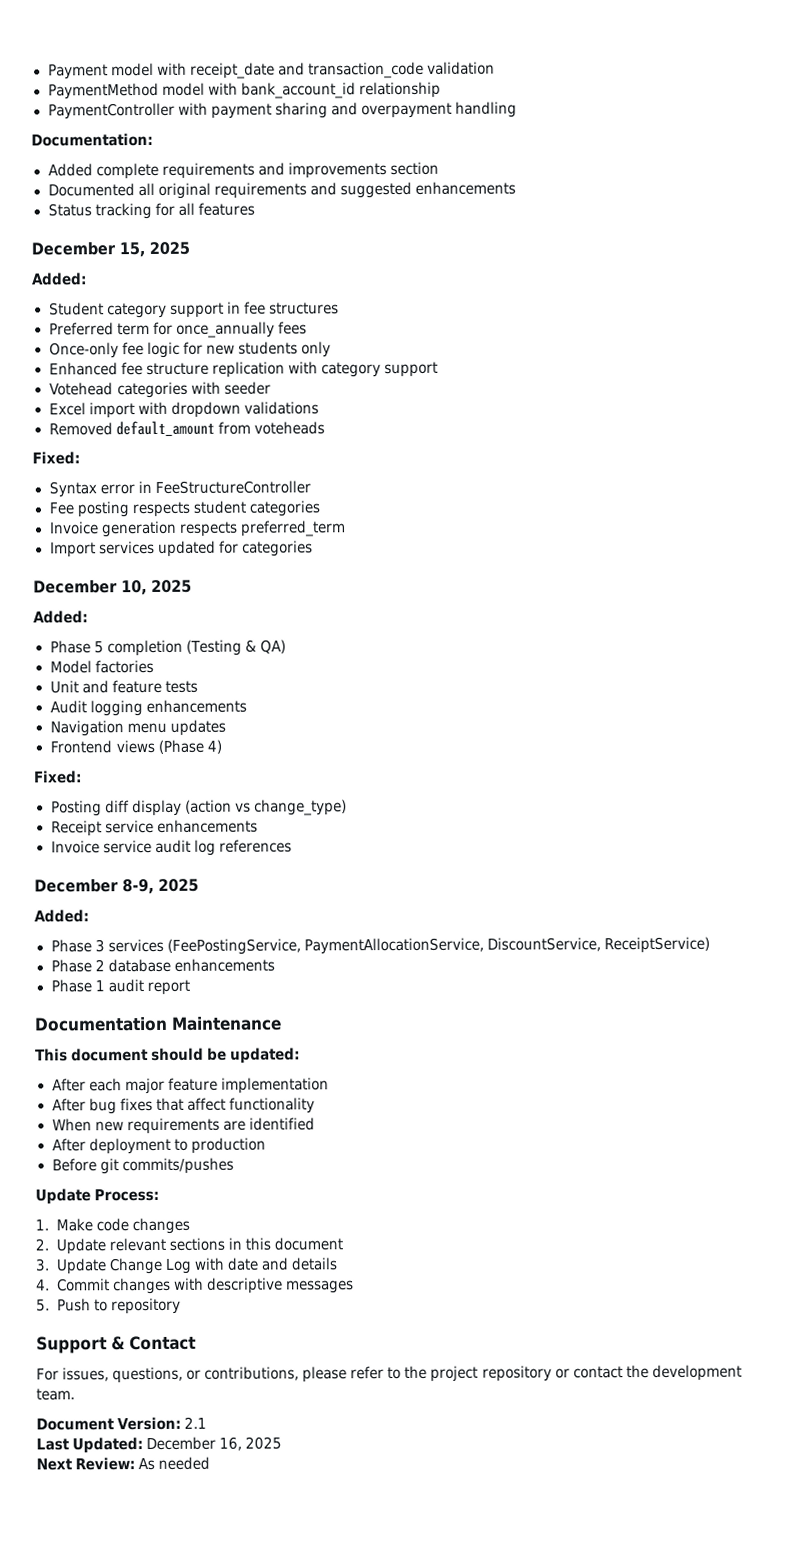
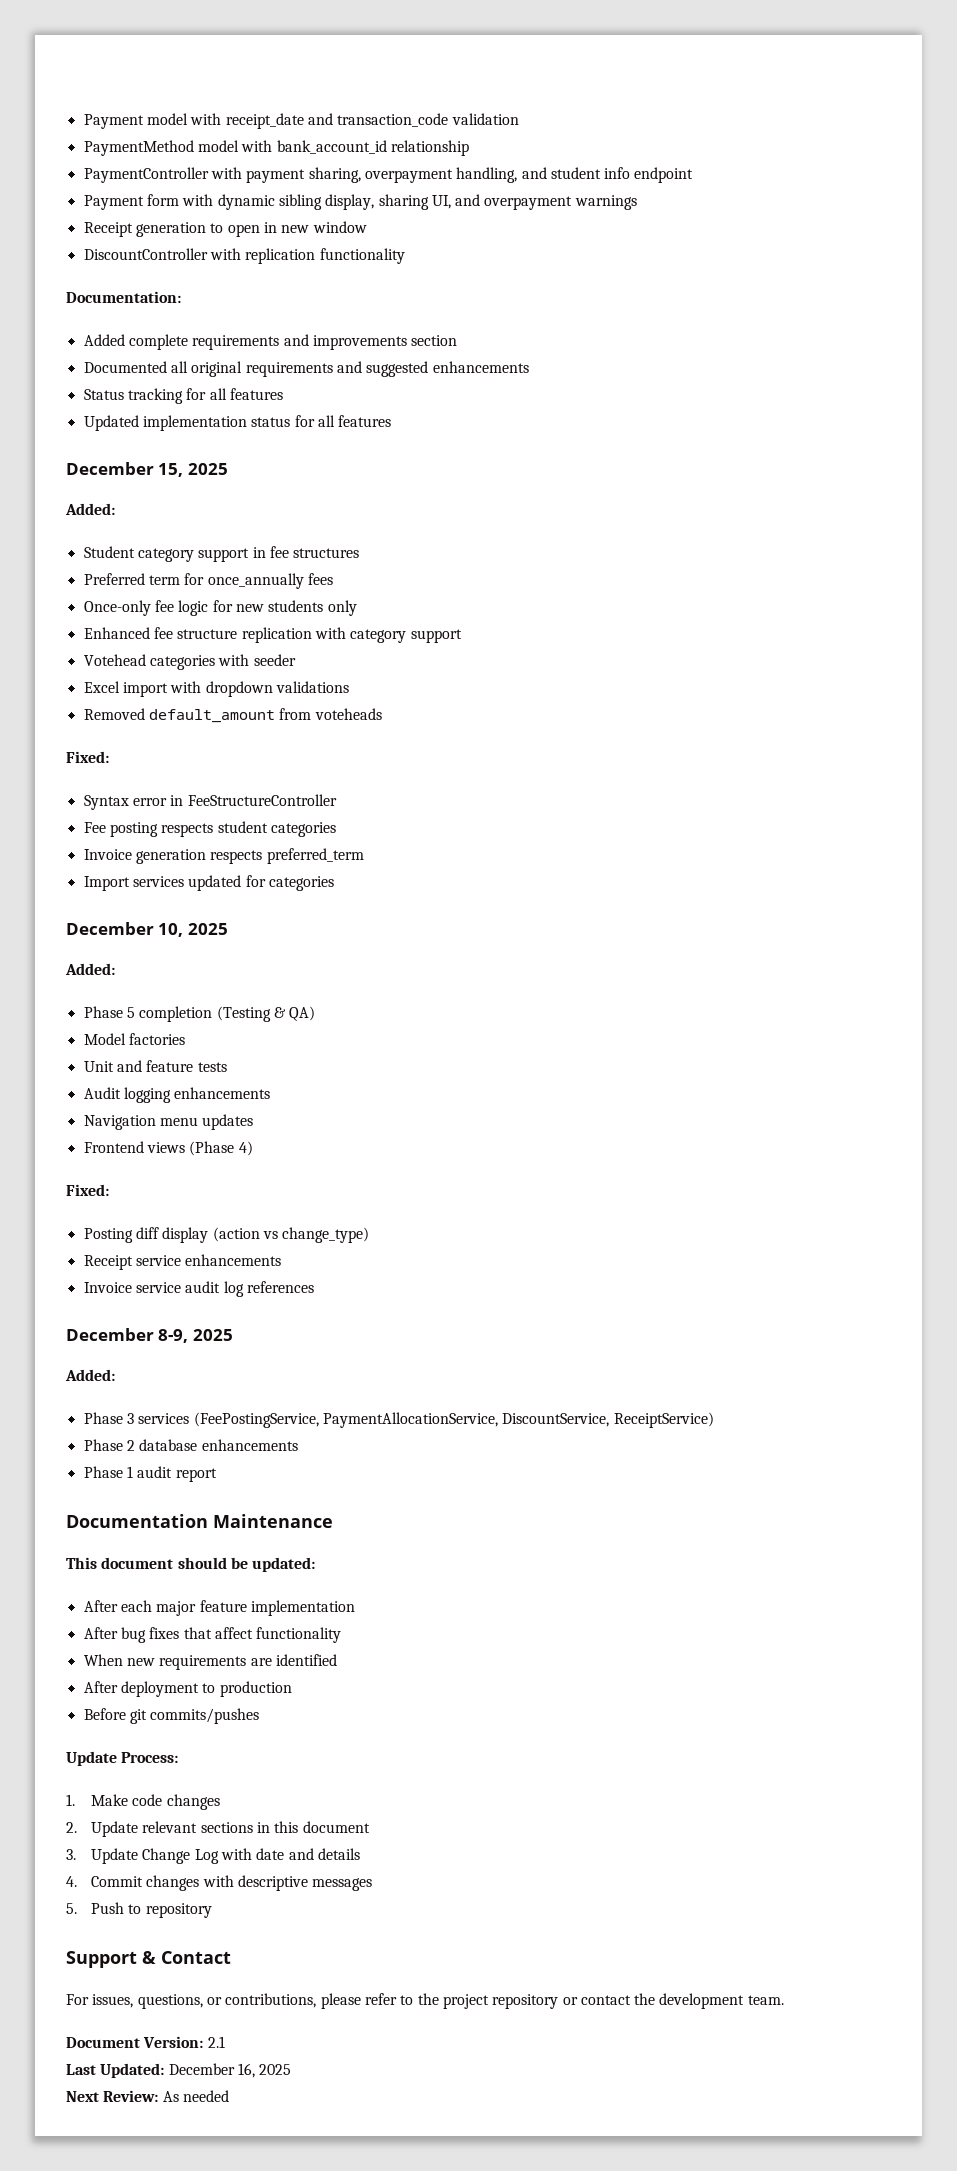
[274,101,517,119] sharing and overpayment handling -> [308,167,694,183] [83,194,637,210] [83,221,367,237] [83,248,405,264] sharing, overpayment handling, and student info endpoint // Payment form with dynamic sibling display, sharing UI, and overpayment warnings // Receipt generation to open in new window // DiscountController with replication functionality
(255, 209) none -> [83,415,392,431] // Updated implementation status for all features

